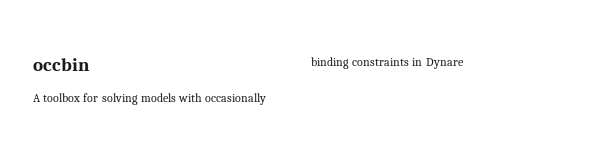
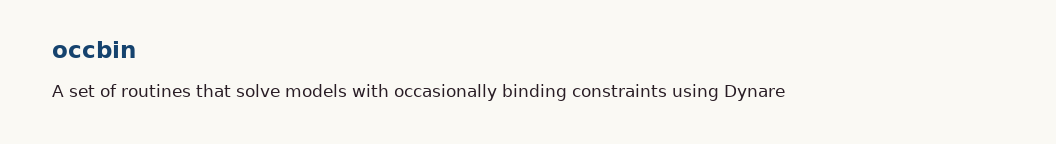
[43,93,138,105] toolbox for solving -> [69,84,280,97] set of routines that solve
[412,58,423,66] in -> [672,84,719,101] using

